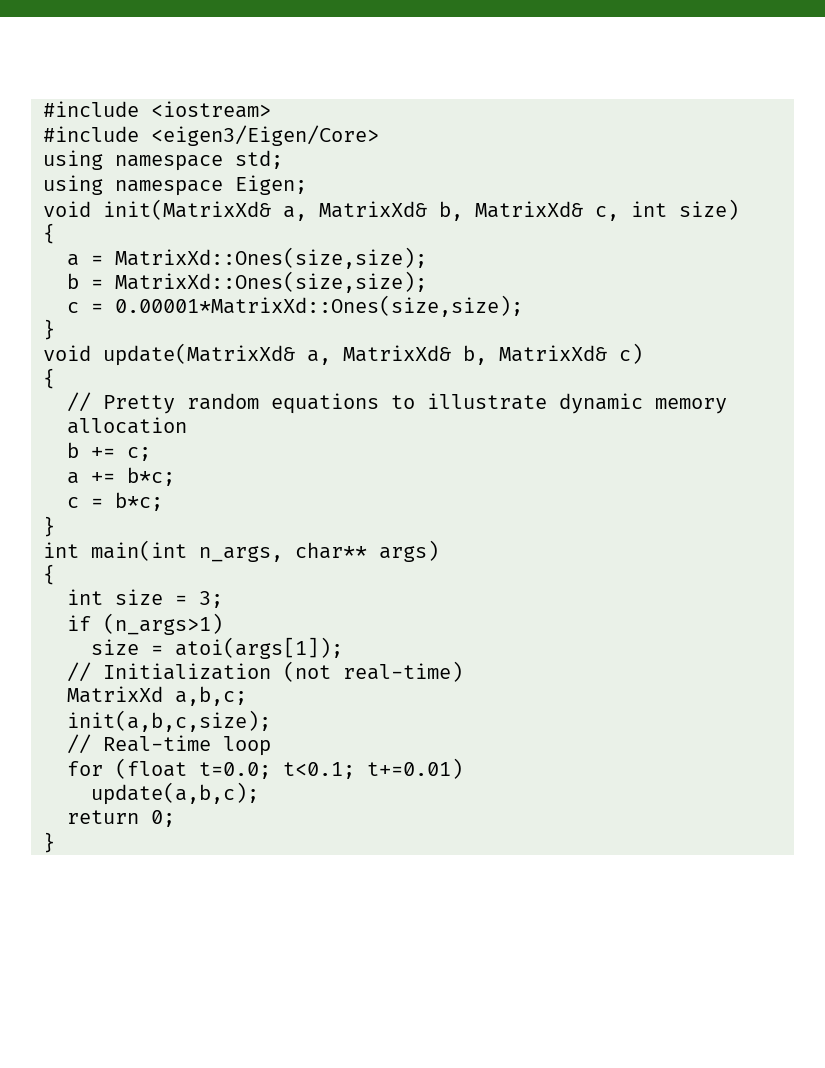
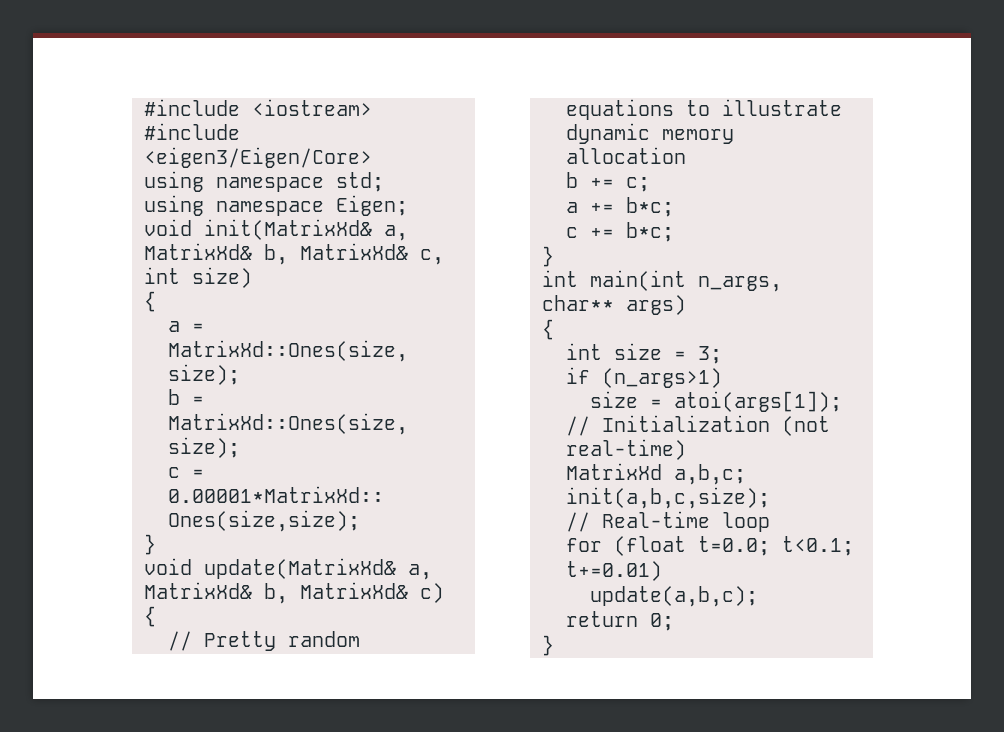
[91,498,104,508] = -> [589,228,614,238] +=

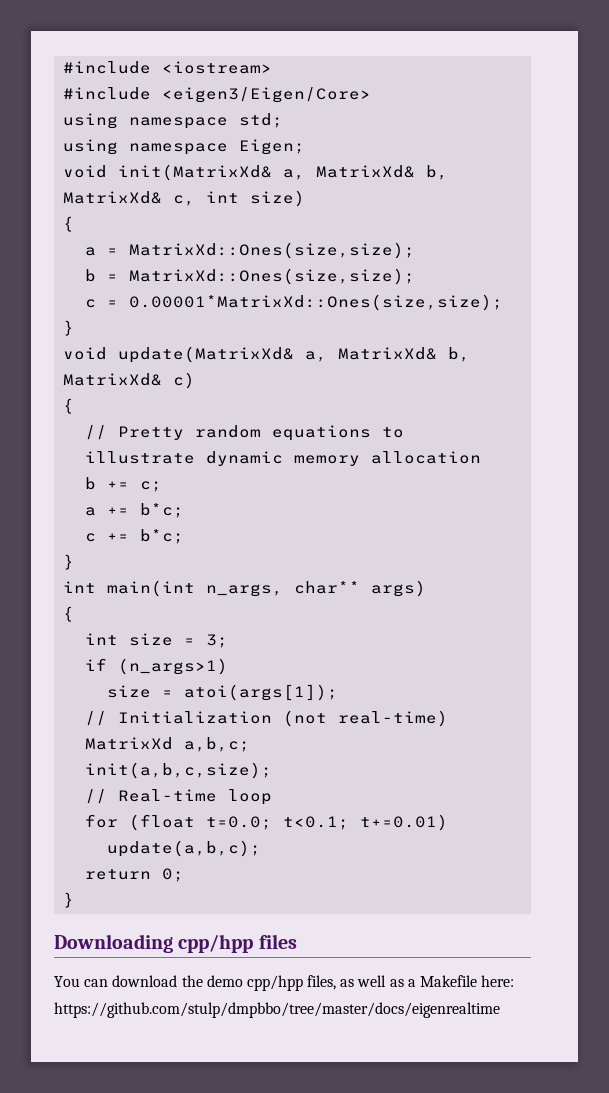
(554, 645) none -> [54,934,297,953] [54,975,515,991] [54,1002,500,1018] // Downloading cpp/hpp files // You can download the demo cpp/hpp files, as well as a Makefile here: https://github.com/stulp/dmpbbo/tree/master/docs/eigenrealtime

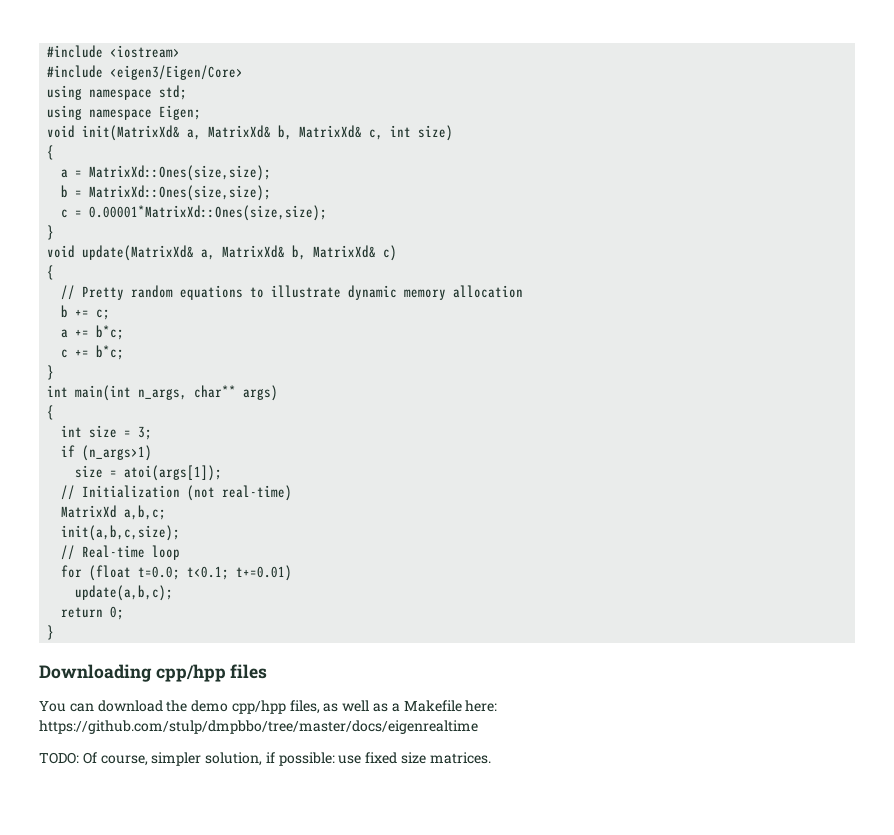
(500, 1010) none -> [39,752,491,766] // TODO: Of course, simpler solution, if possible: use fixed size matrices.

